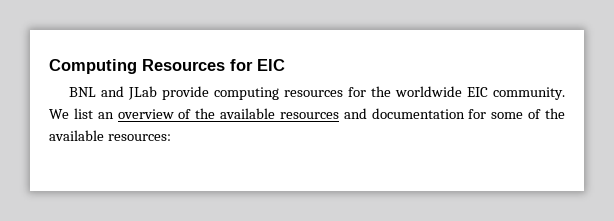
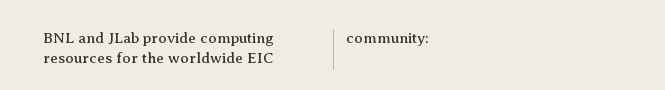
[49,59,285,74] Computing Resources for EIC // -> (43, 38) none
[492,87,565,100] [49,108,566,119] [49,130,171,141] community. We list an overview of the available resources and documentation for some of the available resources: -> [346,33,429,46] community:

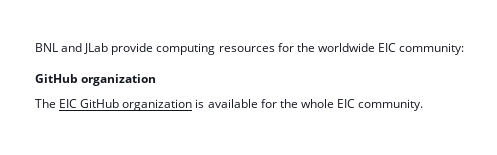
(429, 39) none -> [35,74,157,86] [35,99,424,111] // GitHub organization // The EIC GitHub organization is available for the whole EIC community.

